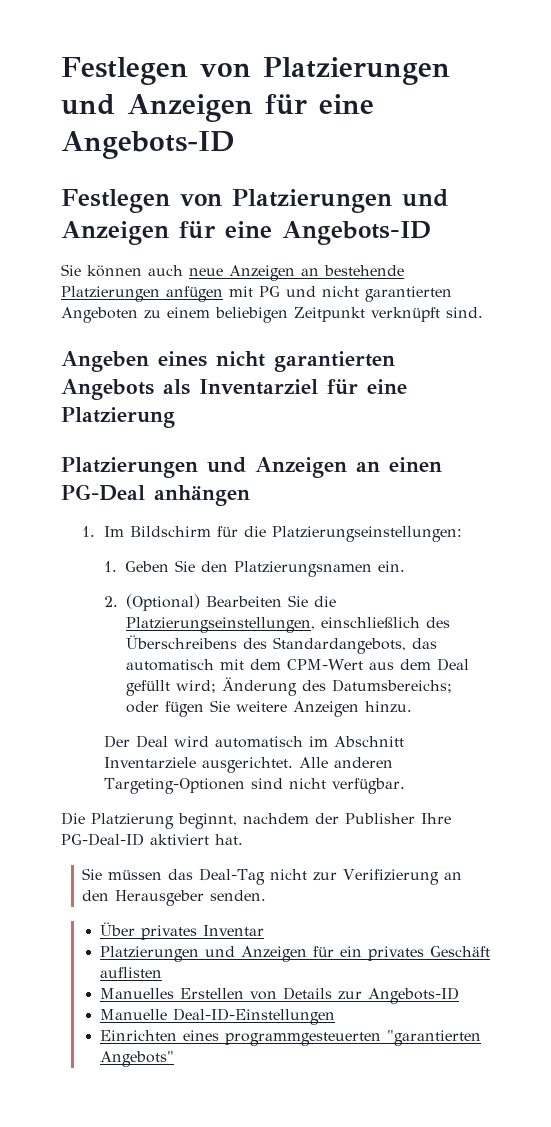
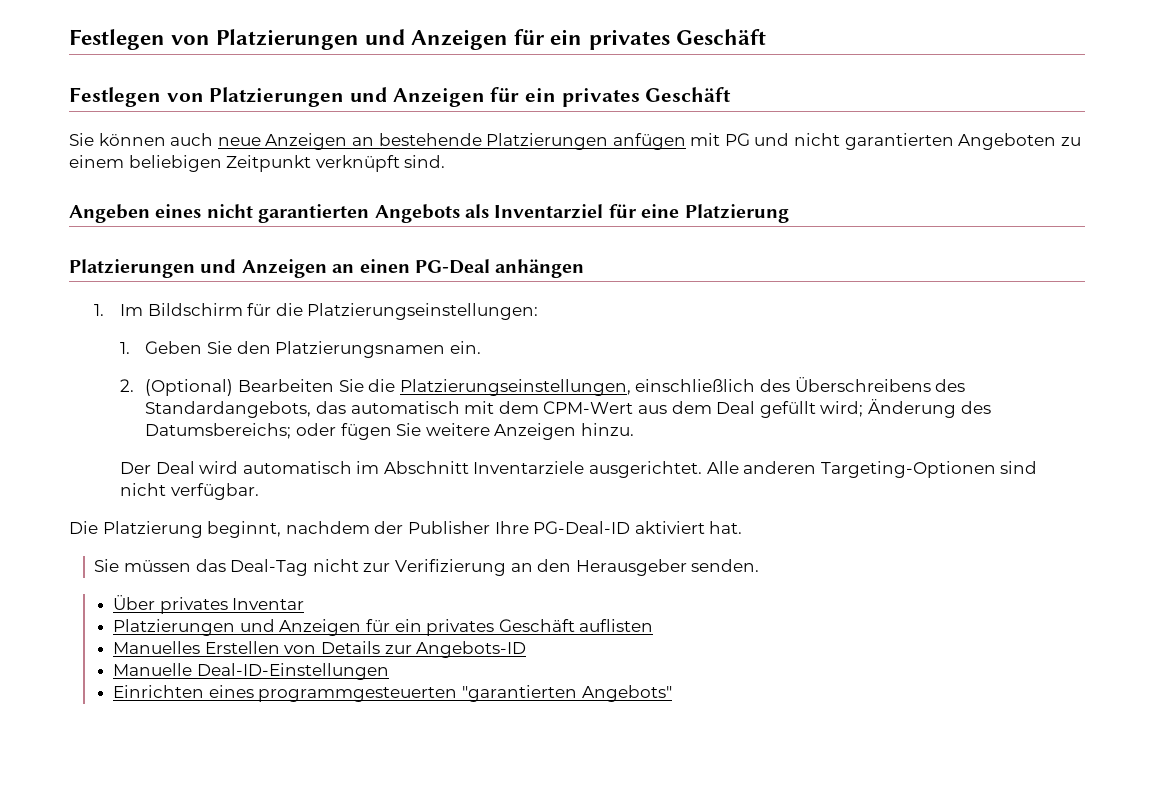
[61,57,450,85] [61,94,374,122] [61,131,235,159] [61,189,449,213] [61,221,431,245] Festlegen von Platzierungen und Anzeigen für eine Angebots-ID // Festlegen von Platzierungen und Anzeigen für eine Angebots-ID -> [69,29,766,50] [69,87,732,107] Festlegen von Platzierungen und Anzeigen für ein privates Geschäft // Festlegen von Platzierungen und Anzeigen für ein privates Geschäft

